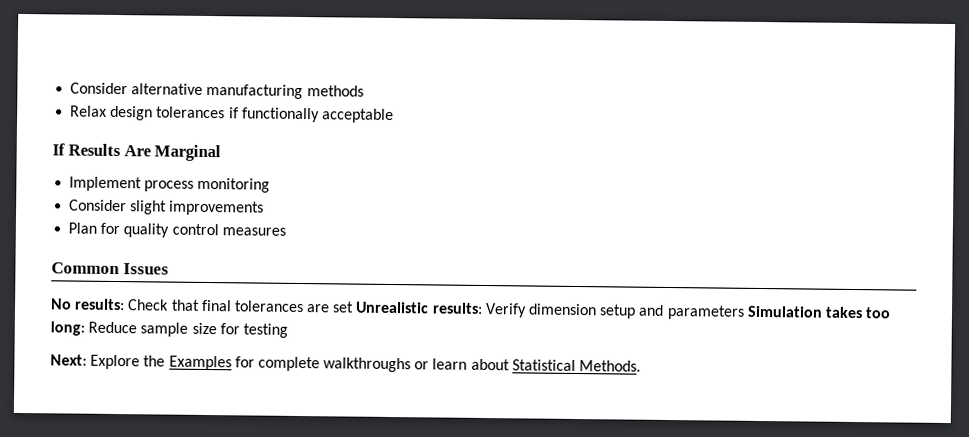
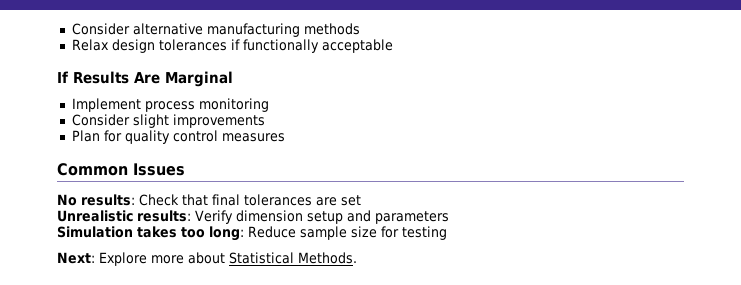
(355, 307) none -> (361, 200) //
(745, 312) none -> (449, 217) //
[143,355,468,373] the Examples for complete walkthroughs or learn -> [151,255,184,264] more

